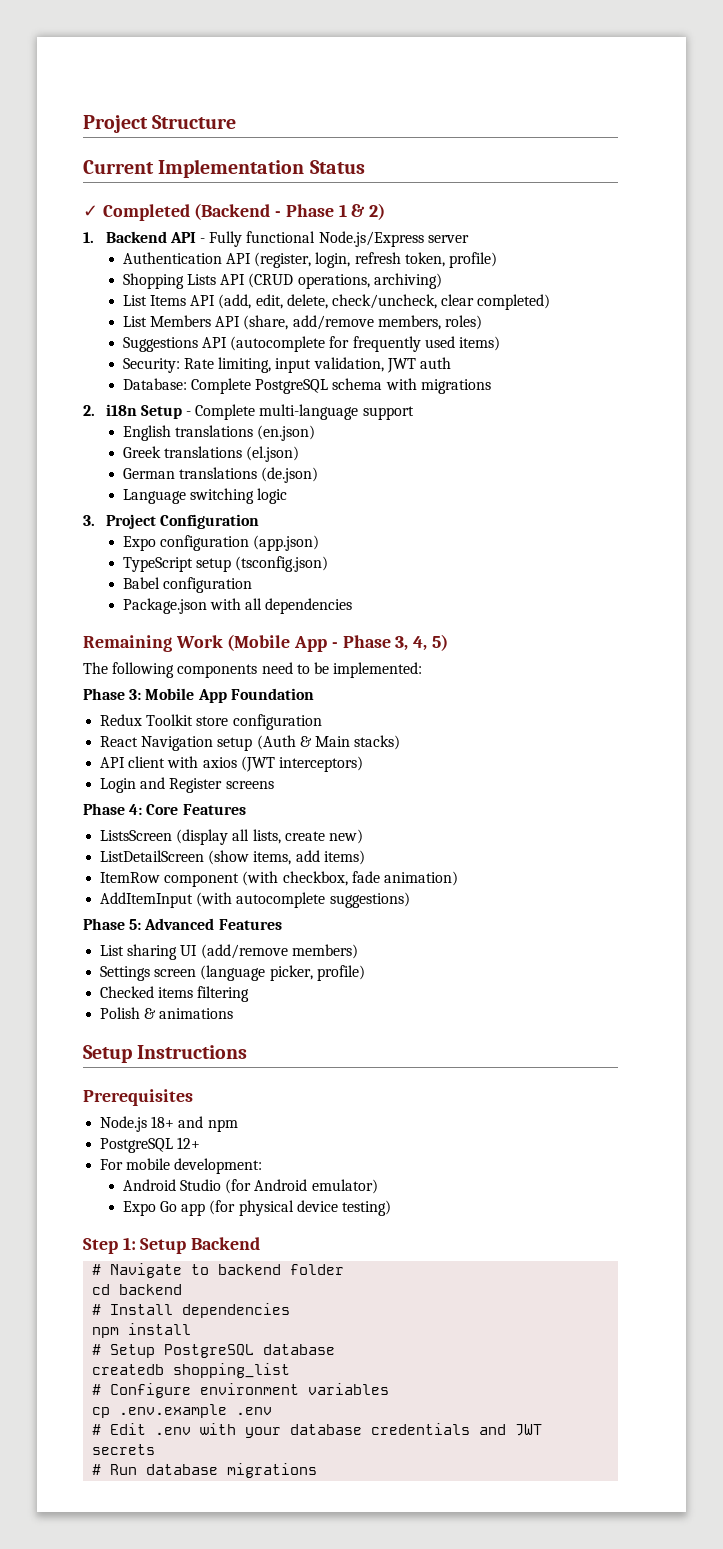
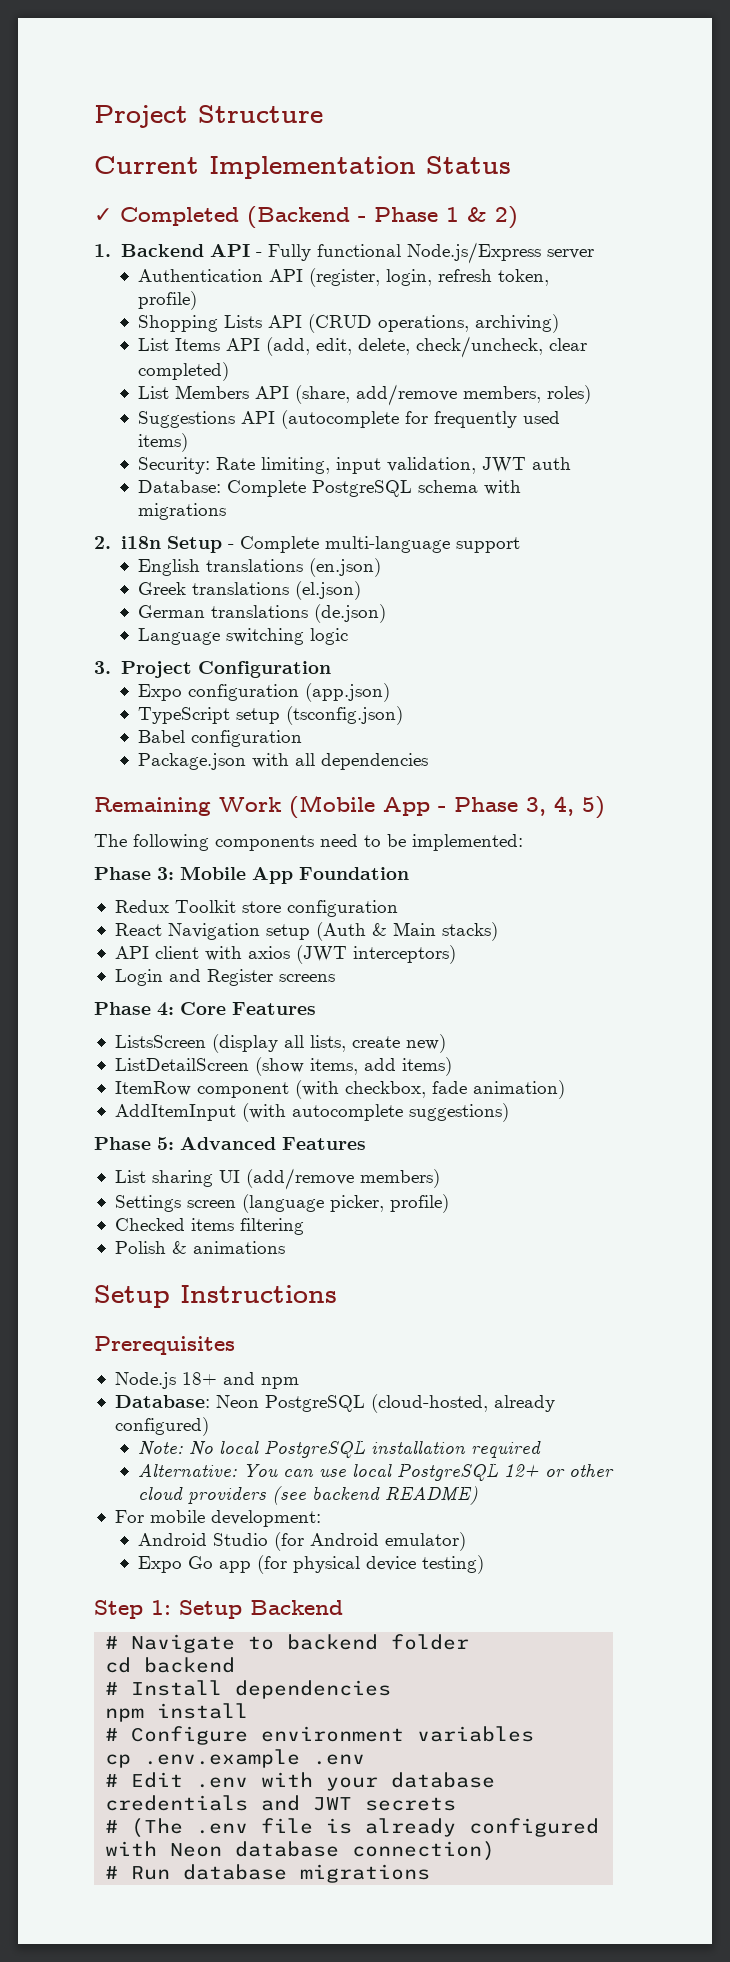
[100,1137,201,1153] PostgreSQL 12+ -> [114,1394,555,1413] [114,1417,209,1436] [138,1440,542,1458] [138,1463,615,1481] [138,1486,479,1505] Database: Neon PostgreSQL (cloud-hosted, already configured) // Note: No local PostgreSQL installation required // Alternative: You can use local PostgreSQL 12+ or other cloud providers (see backend README)
[92,1344,336,1358] [92,1363,291,1378] // # Setup PostgreSQL database // createdb shopping_list -> (249, 1711) none
(156, 1449) none -> [105,1818,600,1838] [105,1841,496,1861] // # (The .env file is already configured with Neon database connection)

